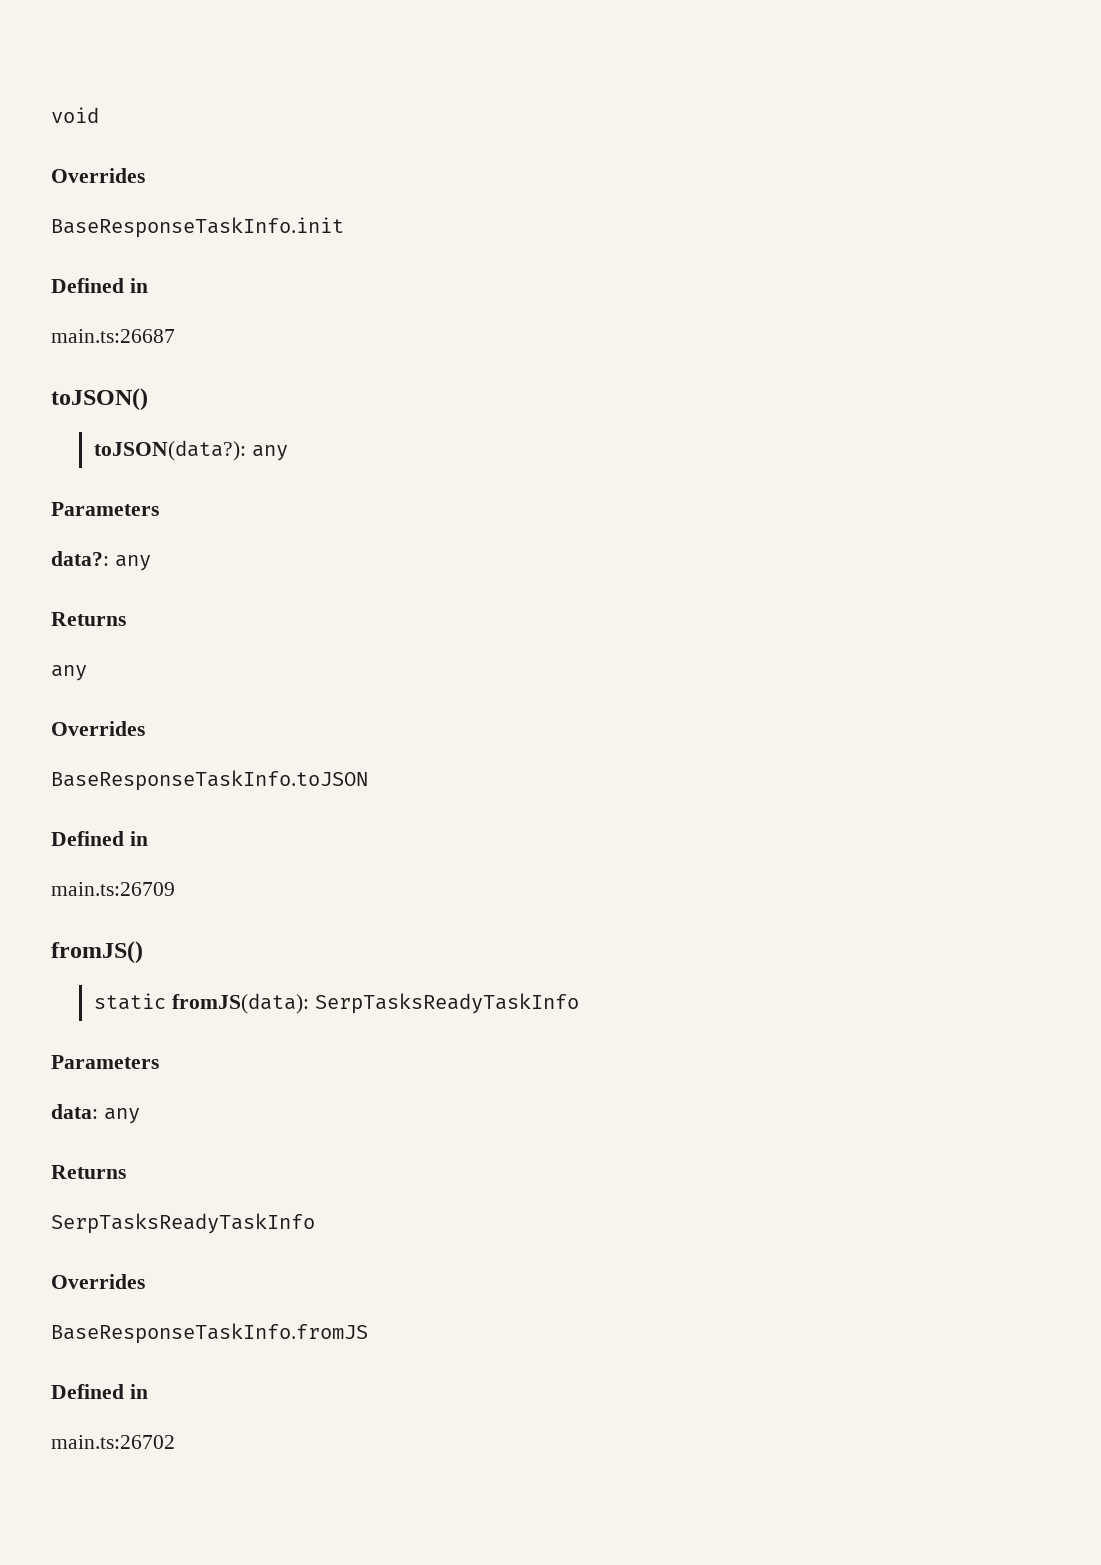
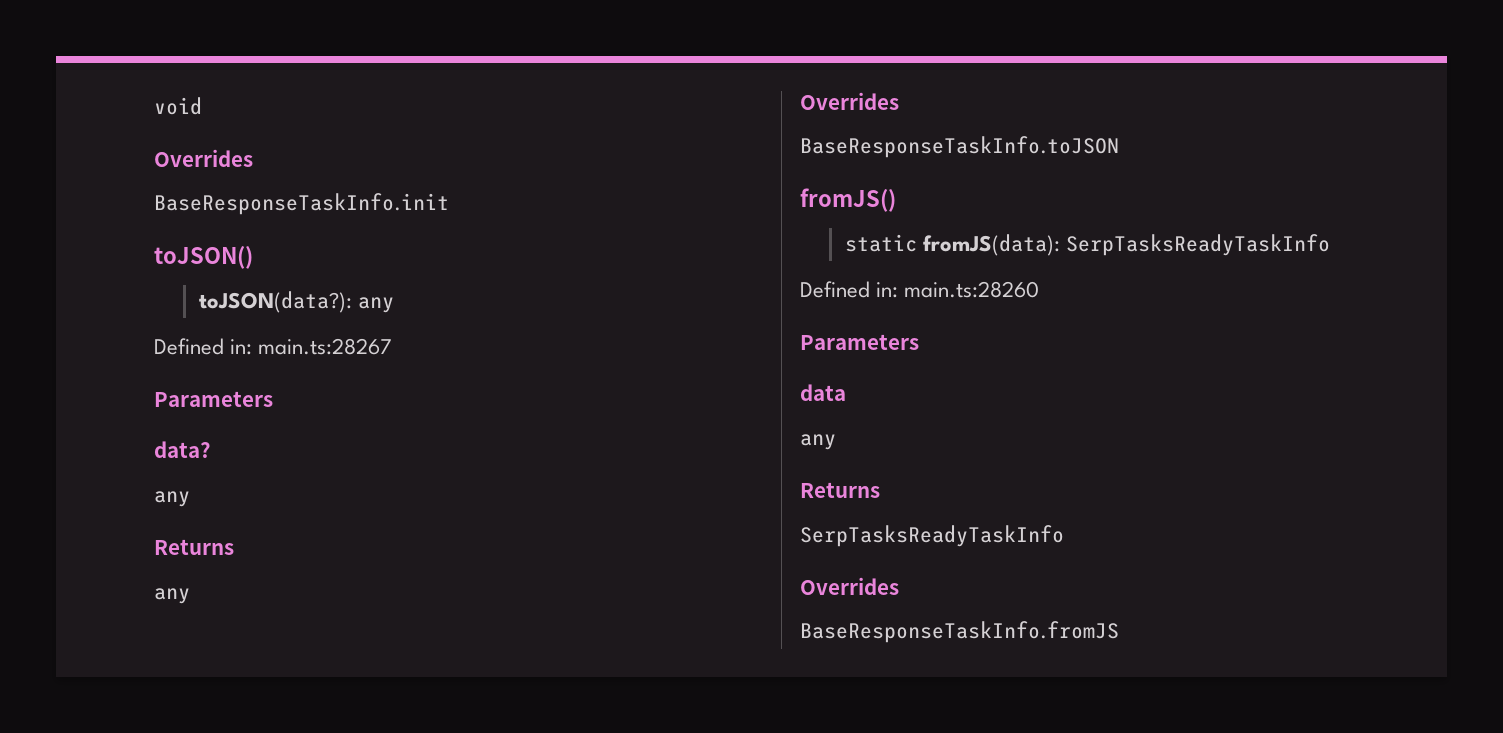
[51,278,148,293] [51,329,175,343] // Defined in // main.ts:26687 -> (449, 204) none
[51,502,159,516] [51,551,109,566] // Parameters // data?: -> [154,338,393,355] [154,391,273,407] [154,441,211,458] // Defined in: main.ts:28267 // Parameters // data? //
[51,831,148,846] [51,882,175,896] // Defined in // main.ts:26709 -> (1119, 147) none
[51,1055,159,1069] [51,1104,98,1119] // Parameters // data: -> [800,281,1040,298] [800,334,919,350] [800,384,846,401] // Defined in: main.ts:28260 // Parameters // data //
[51,1384,148,1399] [51,1435,175,1449] // Defined in // main.ts:26702 -> (1119, 632) none

